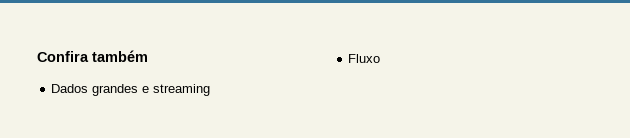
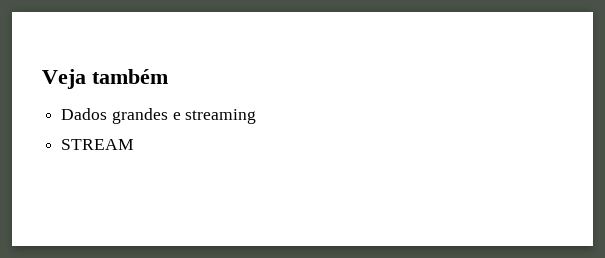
[37,51,89,62] Confira -> [42,69,86,89] Veja
[348,54,381,63] Fluxo -> [61,139,135,150] STREAM

